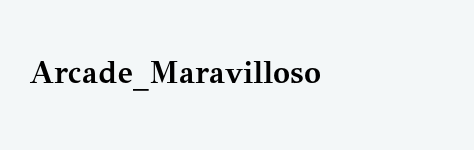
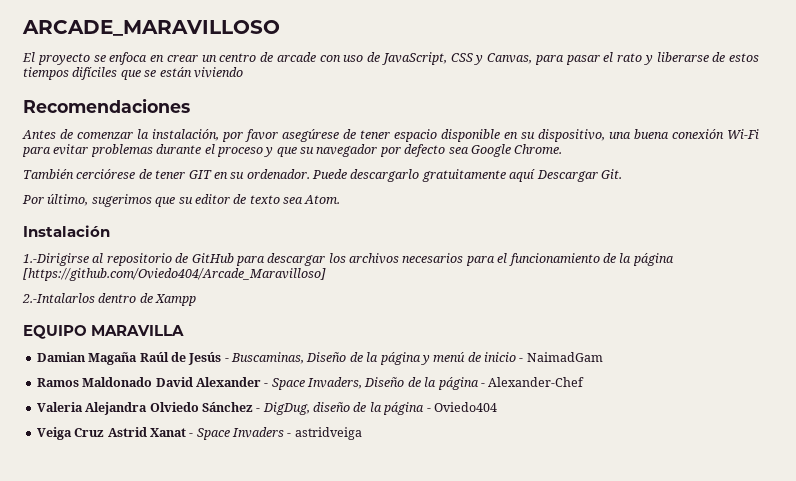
[29,61,321,91] Arcade_Maravilloso -> [22,20,280,36] [22,52,759,65] [23,67,243,80] [23,98,190,113] [22,129,759,142] [22,144,563,157] [23,169,622,182] [22,194,341,207] [23,225,110,237] [23,253,674,266] [23,268,326,281] [22,293,197,306] [23,325,185,339] [36,352,603,365] [36,377,585,390] [36,402,497,415] [36,427,362,440] ARCADE_MARAVILLOSO // El proyecto se enfoca en crear un centro de arcade con uso de JavaScript, CSS y Canvas, para pasar el rato y liberarse de estos tiempos difíciles que se están viviendo // Recomendaciones // Antes de comenzar la instalación, por favor asegúrese de tener espacio disponible en su dispositivo, una buena conexión Wi-Fi para evitar problemas durante el proceso y que su navegador por defecto sea Google Chrome. // También cerciórese de tener GIT en su ordenador. Puede descargarlo gratuitamente aquí Descargar Git. // Por último, sugerimos que su editor de texto sea Atom. // Instalación // 1.-Dirigirse al repositorio de GitHub para descargar los archivos necesarios para el funcionamiento de la página [https://github.com/Oviedo404/Arcade_Maravilloso] // 2.-Intalarlos dentro de Xampp // EQUIPO MARAVILLA // Damian Magaña Raúl de Jesús - Buscaminas, Diseño de la página y menú de inicio - NaimadGam // Ramos Maldonado David Alexander - Space Invaders, Diseño de la página - Alexander-Chef // Valeria Alejandra Olviedo Sánchez - DigDug, diseño de la página - Oviedo404 // Veiga Cruz Astrid Xanat - Space Invaders - astridveiga

